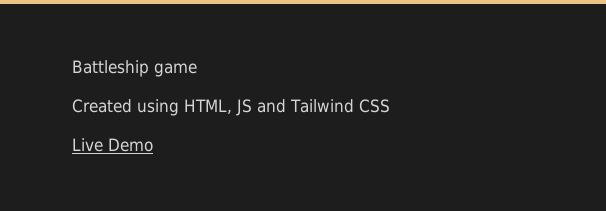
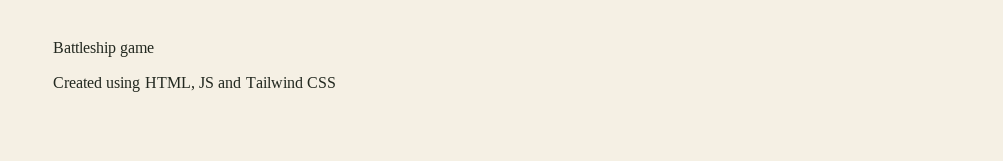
[72,138,153,152] // Live Demo -> (336, 82) none

